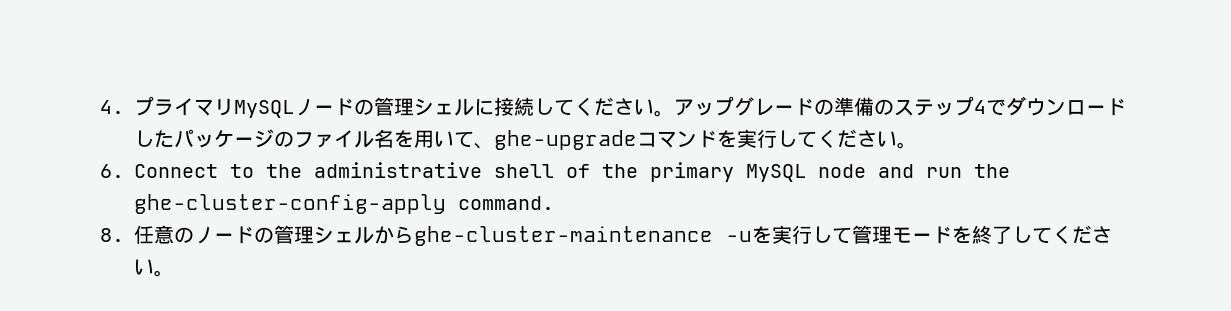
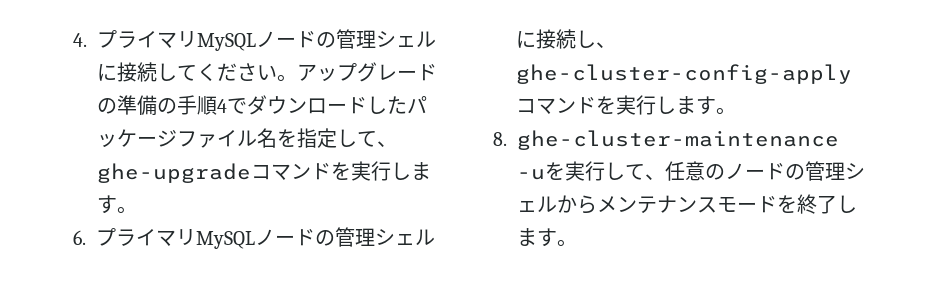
[894,96,974,116] ステップ -> [177,95,217,115] 手順
[274,131,294,147] の -> (177, 138) none
[414,130,454,148] 用い -> [297,128,357,148] 指定し
[797,129,897,148] てください -> [411,162,431,180] [97,195,117,214] ます
[134,162,1010,182] [134,194,554,214] [100,228,124,242] Connect to the administrative shell of the primary MySQL node and run the ghe-cluster-config-apply command. // 8. -> [96,227,436,249] [516,29,617,49] [516,64,853,84] [516,95,737,115] [493,130,839,150] [517,161,665,181] プライマリMySQLノードの管理シェルに接続し、ghe-cluster-config-applyコマンドを実行します。 // 8. ghe-cluster-maintenance -uを実行して、
[414,225,892,246] ghe-cluster-maintenance -uを実行して管理 -> [597,195,717,214] メンテナンス
[1032,225,1112,244] [134,259,154,275] てください -> [517,228,557,247] ます

